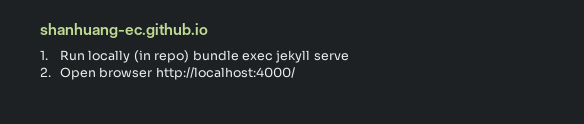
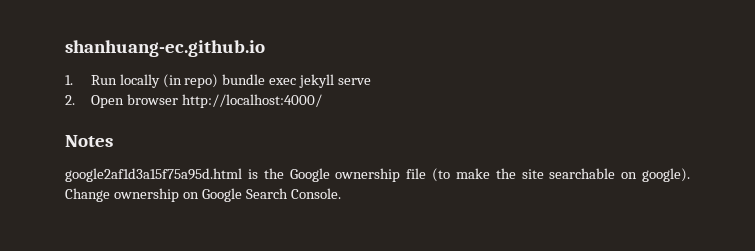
(295, 73) none -> [65,135,113,147] [65,168,690,182] [65,188,341,202] // Notes // google2af1d3a15f75a95d.html is the Google ownership file (to make the site searchable on google). Change ownership on Google Search Console.

